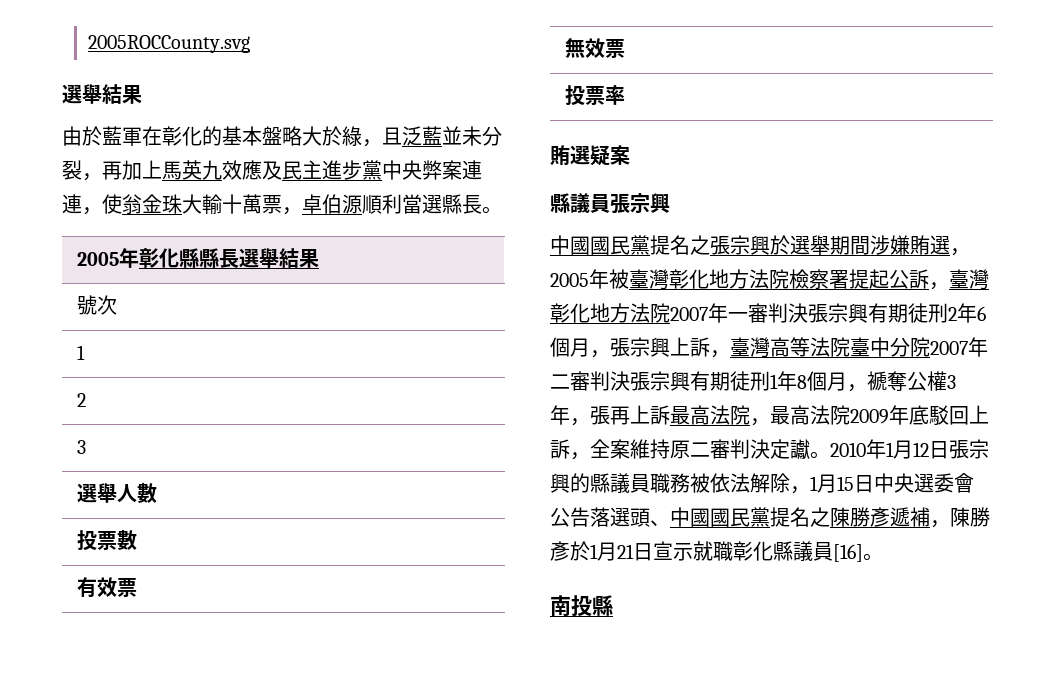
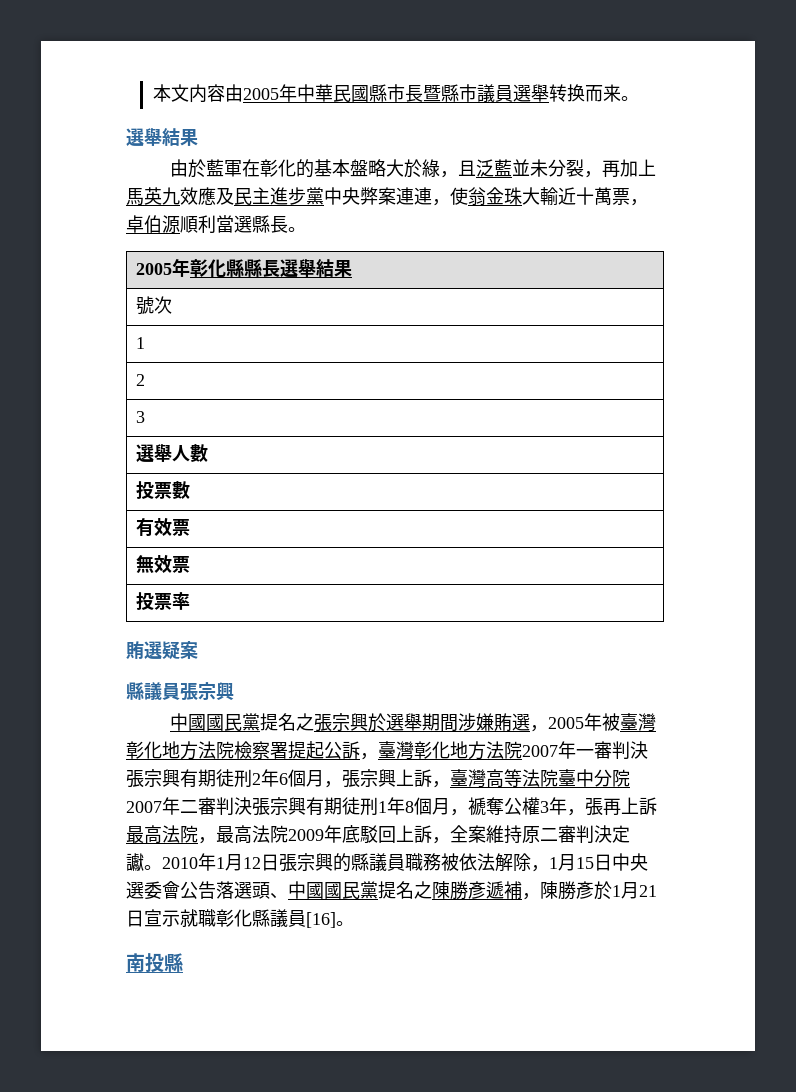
[88,35,251,53] 2005ROCCounty.svg -> [152,84,639,103] 本文内容由2005年中華民國縣市長暨縣市議員選舉转换而来。
(222, 204) none -> [558,187,576,205] 近

